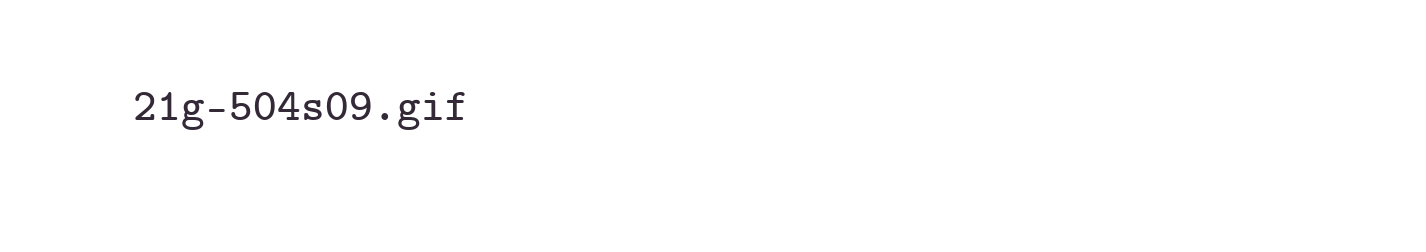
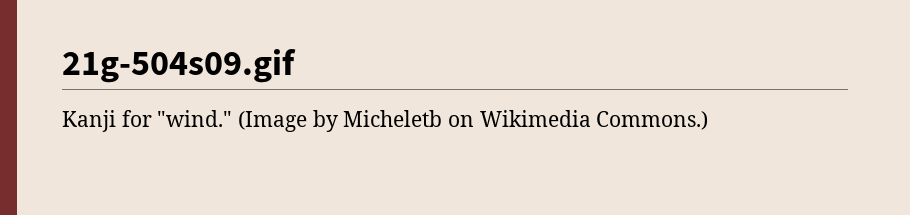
(469, 111) none -> [62,110,709,132] // Kanji for "wind." (Image by Micheletb on Wikimedia Commons.)

